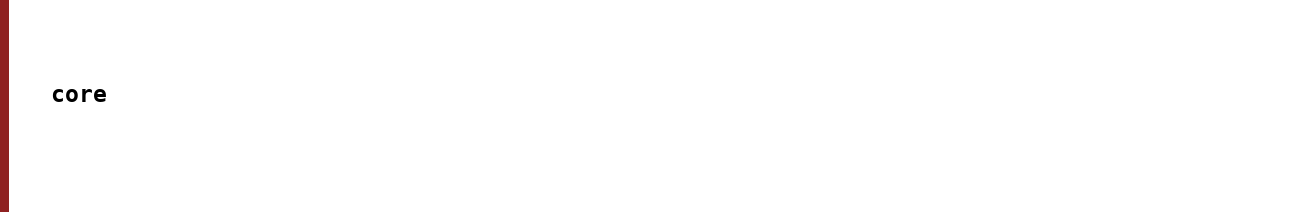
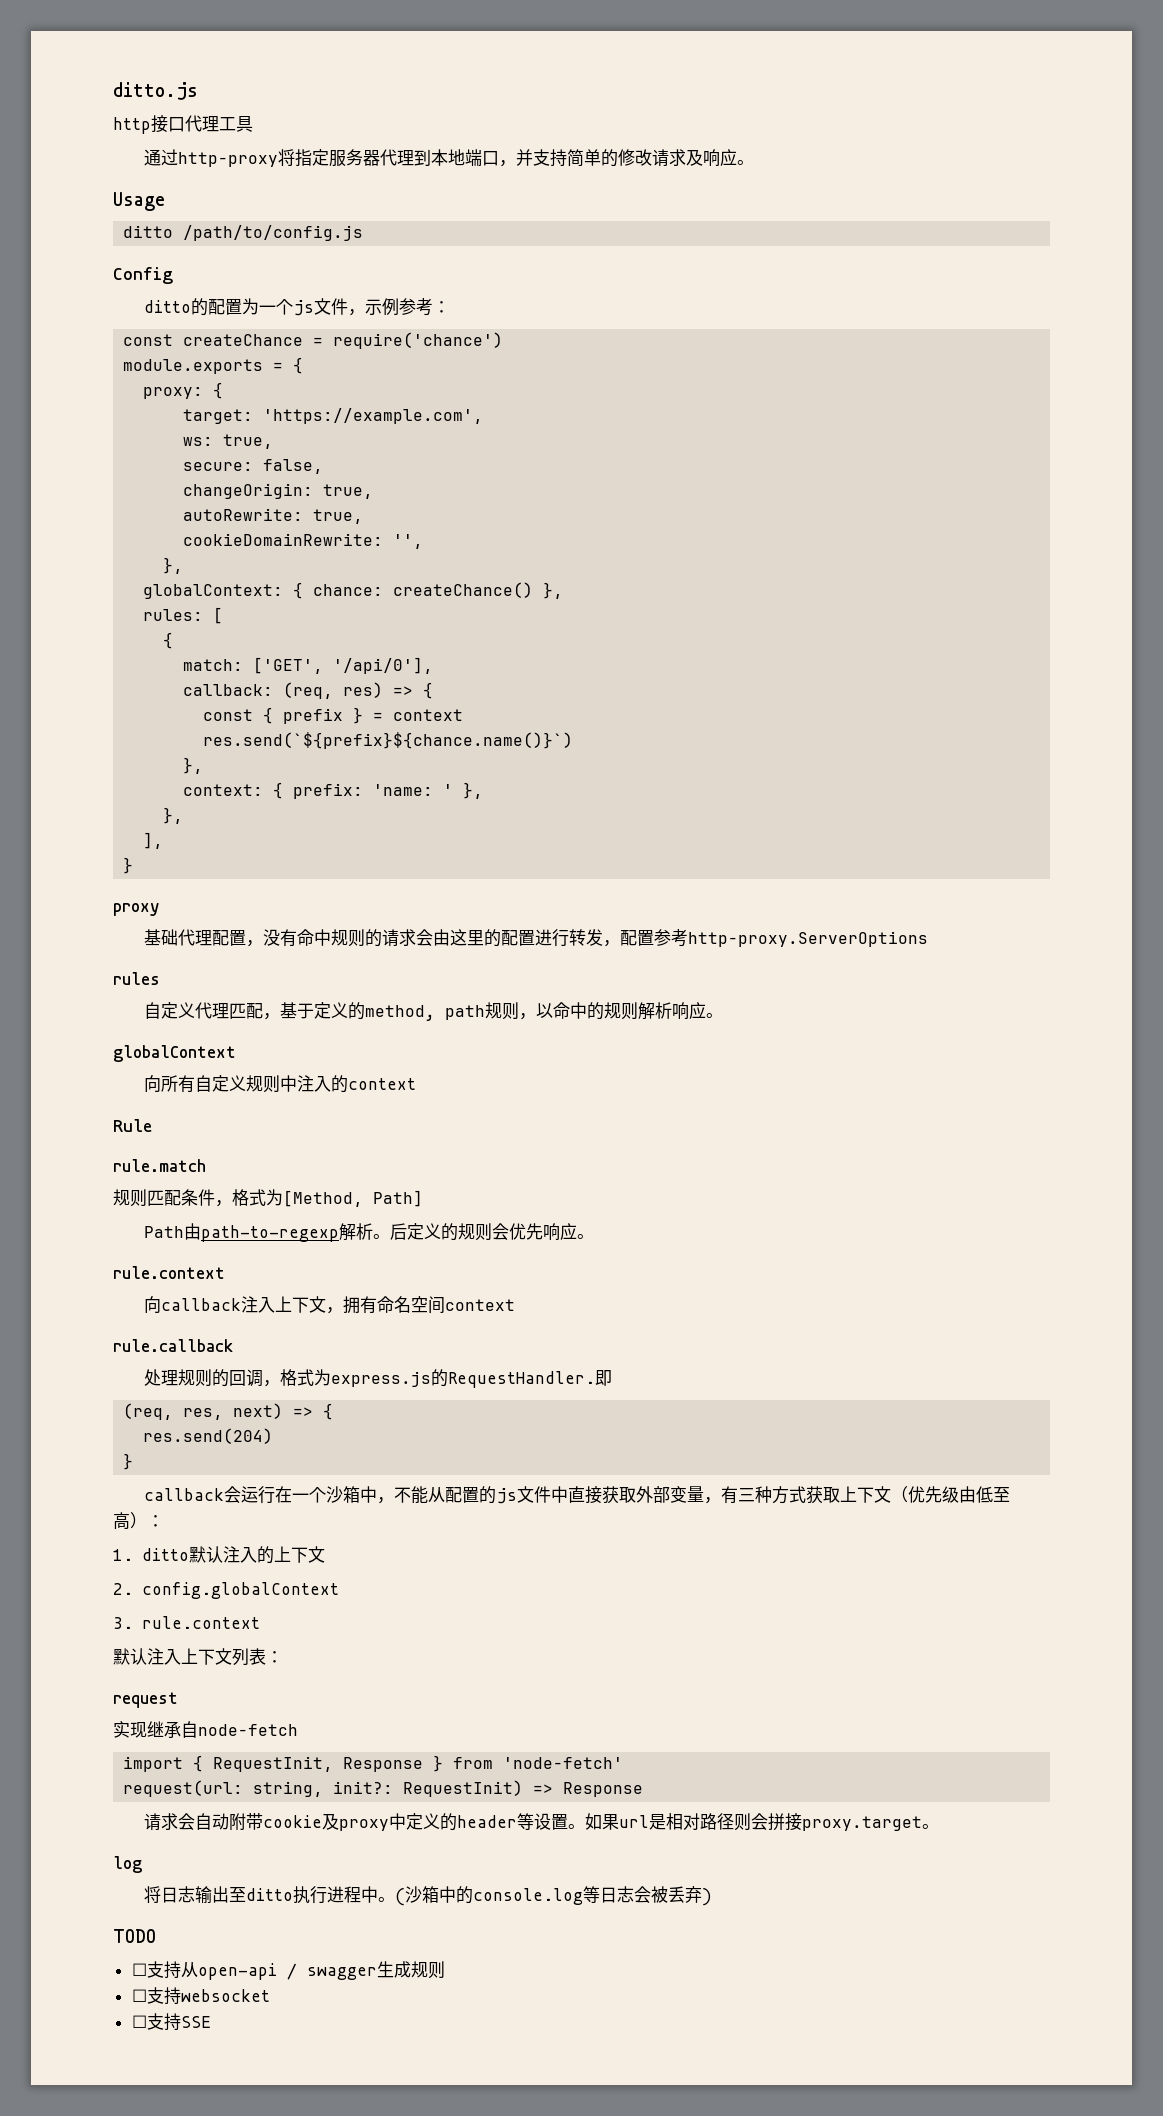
[51,89,107,102] core -> [113,82,198,100] [113,115,253,134] [143,149,754,167] [113,192,165,211] [123,225,364,241] [113,267,173,284] [143,298,450,316] [123,332,504,349] [123,357,304,374] [143,382,224,399] [183,408,484,424] [183,434,274,449] [183,459,324,474] [183,483,374,499] [183,508,364,524] [183,533,424,549] [163,557,184,574] [143,582,564,599] [143,607,224,624] [163,632,174,649] [183,657,434,674] [183,682,434,699] [203,707,464,724] [203,732,574,749] [183,757,204,774] [183,782,484,799] [163,807,184,824] [143,832,164,849] [123,857,134,874] [113,903,160,916] [143,929,928,947] [113,972,160,985] [143,1002,723,1021] [113,1045,236,1062] [143,1075,416,1093] [113,1119,152,1132] [113,1159,206,1172] [113,1189,423,1207] [143,1223,594,1242] [113,1266,225,1279] [143,1296,515,1314] [113,1339,233,1352] [143,1369,612,1388] [123,1403,334,1420] [143,1428,274,1444] [123,1453,134,1470] [143,1486,1010,1504] [113,1512,164,1530] [113,1546,325,1564] [113,1582,339,1599] [113,1616,260,1629] [113,1648,283,1666] [113,1692,178,1708] [113,1721,298,1738] [123,1755,624,1772] [123,1780,644,1797] [143,1813,939,1831] [113,1856,142,1873] [143,1886,712,1906] [113,1929,156,1943] [131,1961,445,1980] [131,1987,270,2005] [131,2013,211,2031] ditto.js // http接口代理工具 // 通过http-proxy将指定服务器代理到本地端口，并支持简单的修改请求及响应。 // Usage // ditto /path/to/config.js // Config // ditto的配置为一个js文件，示例参考： // const createChance = require('chance') // module.exports = { // proxy: { // target: 'https://example.com', // ws: true, // secure: false, // changeOrigin: true, // autoRewrite: true, // cookieDomainRewrite: '', // }, // globalContext: { chance: createChance() }, // rules: [ // { // match: ['GET', '/api/0'], // callback: (req, res) => { // const { prefix } = context // res.send(`${prefix}${chance.name()}`) // }, // context: { prefix: 'name: ' }, // }, // ], // } // proxy // 基础代理配置，没有命中规则的请求会由这里的配置进行转发，配置参考http-proxy.ServerOptions // rules // 自定义代理匹配，基于定义的method, path规则，以命中的规则解析响应。 // globalContext // 向所有自定义规则中注入的context // Rule // rule.match // 规则匹配条件，格式为[Method, Path] // Path由path-to-regexp解析。后定义的规则会优先响应。 // rule.context // 向callback注入上下文，拥有命名空间context // rule.callback // 处理规则的回调，格式为express.js的RequestHandler.即 // (req, res, next) => { // res.send(204) // } // callback会运行在一个沙箱中，不能从配置的js文件中直接获取外部变量，有三种方式获取上下文（优先级由低至高）： // 1. ditto默认注入的上下文 // 2. config.globalContext // 3. rule.context // 默认注入上下文列表： // request // 实现继承自node-fetch // import { RequestInit, Response } from 'node-fetch' // request(url: string, init?: RequestInit) => Response // 请求会自动附带cookie及proxy中定义的header等设置。如果url是相对路径则会拼接proxy.target。 // log // 将日志输出至ditto执行进程中。(沙箱中的console.log等日志会被丢弃) // TODO // ☐支持从open-api / swagger生成规则 // ☐支持websocket // ☐支持SSE

